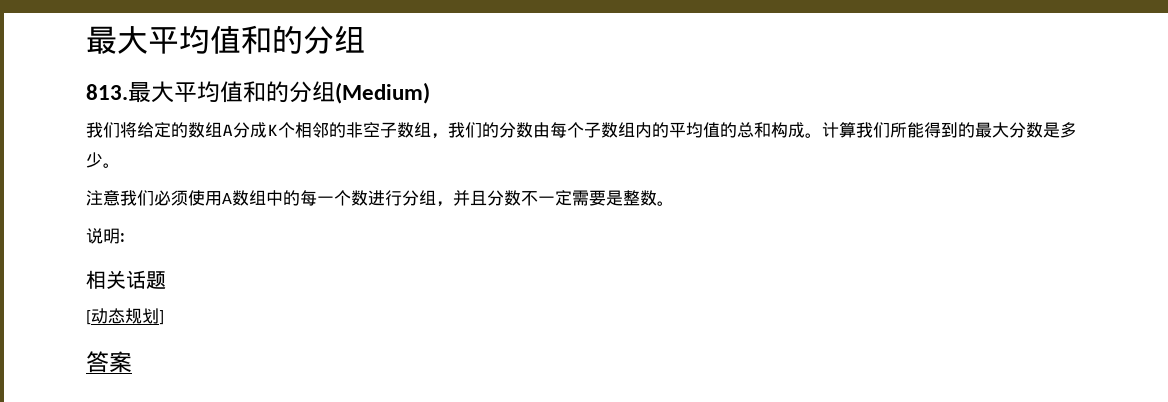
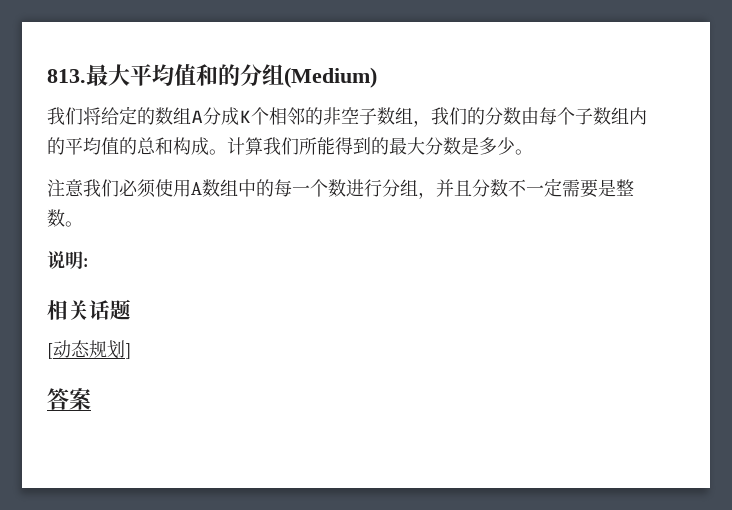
[86,25,365,54] 最大平均值和的分组 // -> (47, 76) none

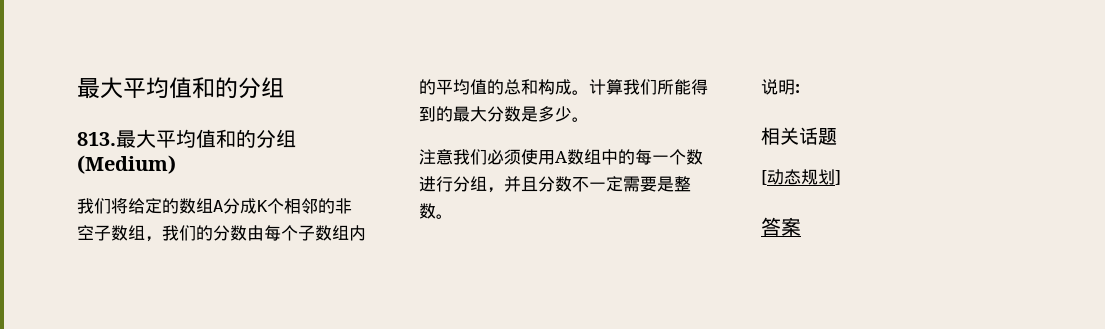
(47, 76) none -> [77,77,284,99] 最大平均值和的分组 //

